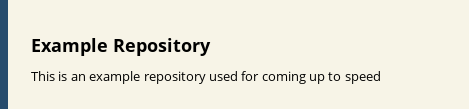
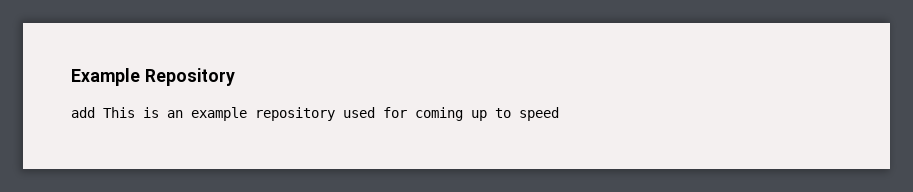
(211, 47) none -> [71,107,95,118] add

